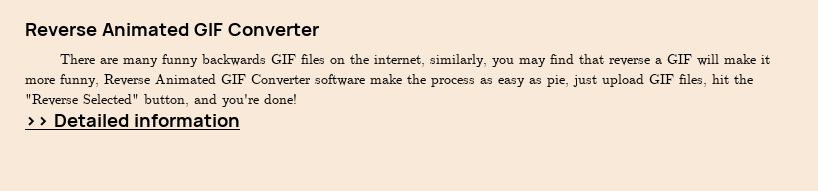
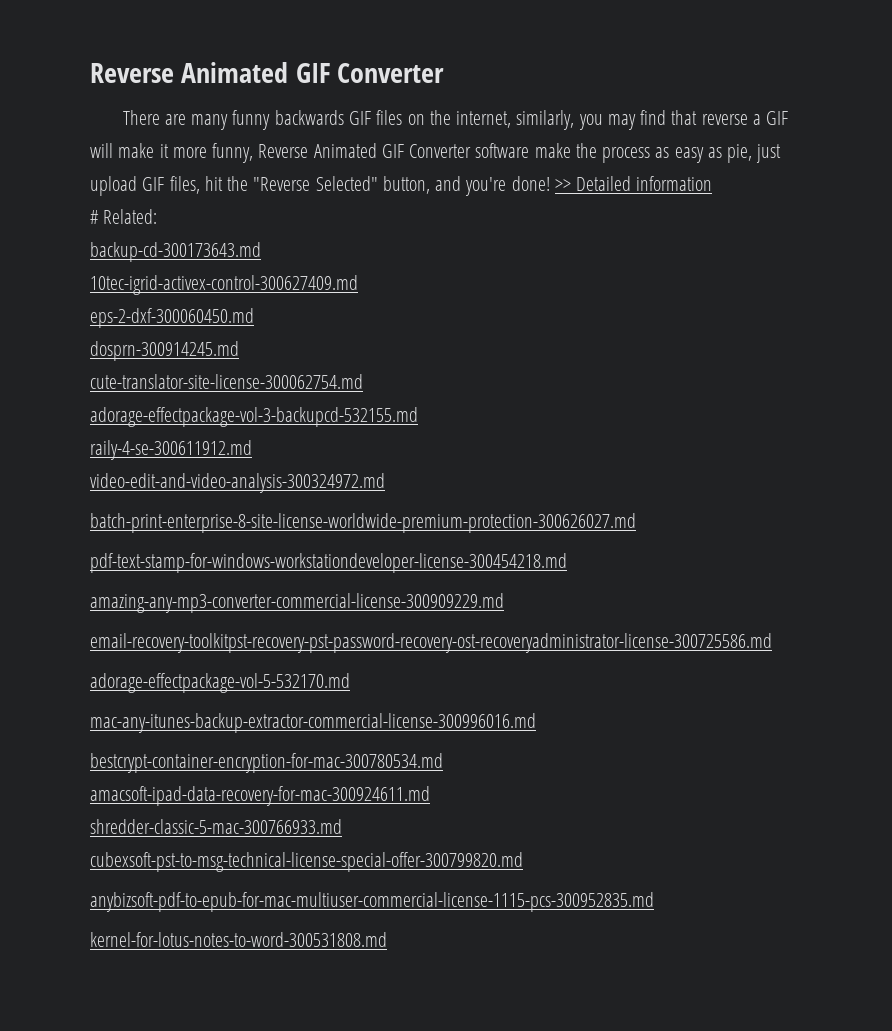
(297, 99) // -> (550, 183) none
(240, 120) none -> [90,209,158,224] [90,242,261,262] [90,275,358,295] [90,308,254,328] [90,341,239,361] [90,374,363,389] [90,407,418,427] [90,440,252,460] [90,473,385,493] [90,513,636,533] [90,553,567,573] [90,593,504,613] [90,633,772,653] [90,673,350,693] [90,713,536,733] [90,753,443,773] [90,786,430,806] [90,819,342,834] [90,852,523,872] [90,892,654,912] [90,932,387,947] // # Related: // backup-cd-300173643.md // 10tec-igrid-activex-control-300627409.md // eps-2-dxf-300060450.md // dosprn-300914245.md // cute-translator-site-license-300062754.md // adorage-effectpackage-vol-3-backupcd-532155.md // raily-4-se-300611912.md // video-edit-and-video-analysis-300324972.md // batch-print-enterprise-8-site-license-worldwide-premium-protection-300626027.md // pdf-text-stamp-for-windows-workstationdeveloper-license-300454218.md // amazing-any-mp3-converter-commercial-license-300909229.md // email-recovery-toolkitpst-recovery-pst-password-recovery-ost-recoveryadministrator-license-300725586.md // adorage-effectpackage-vol-5-532170.md // mac-any-itunes-backup-extractor-commercial-license-300996016.md // bestcrypt-container-encryption-for-mac-300780534.md // amacsoft-ipad-data-recovery-for-mac-300924611.md // shredder-classic-5-mac-300766933.md // cubexsoft-pst-to-msg-technical-license-special-offer-300799820.md // anybizsoft-pdf-to-epub-for-mac-multiuser-commercial-license-1115-pcs-300952835.md // kernel-for-lotus-notes-to-word-300531808.md

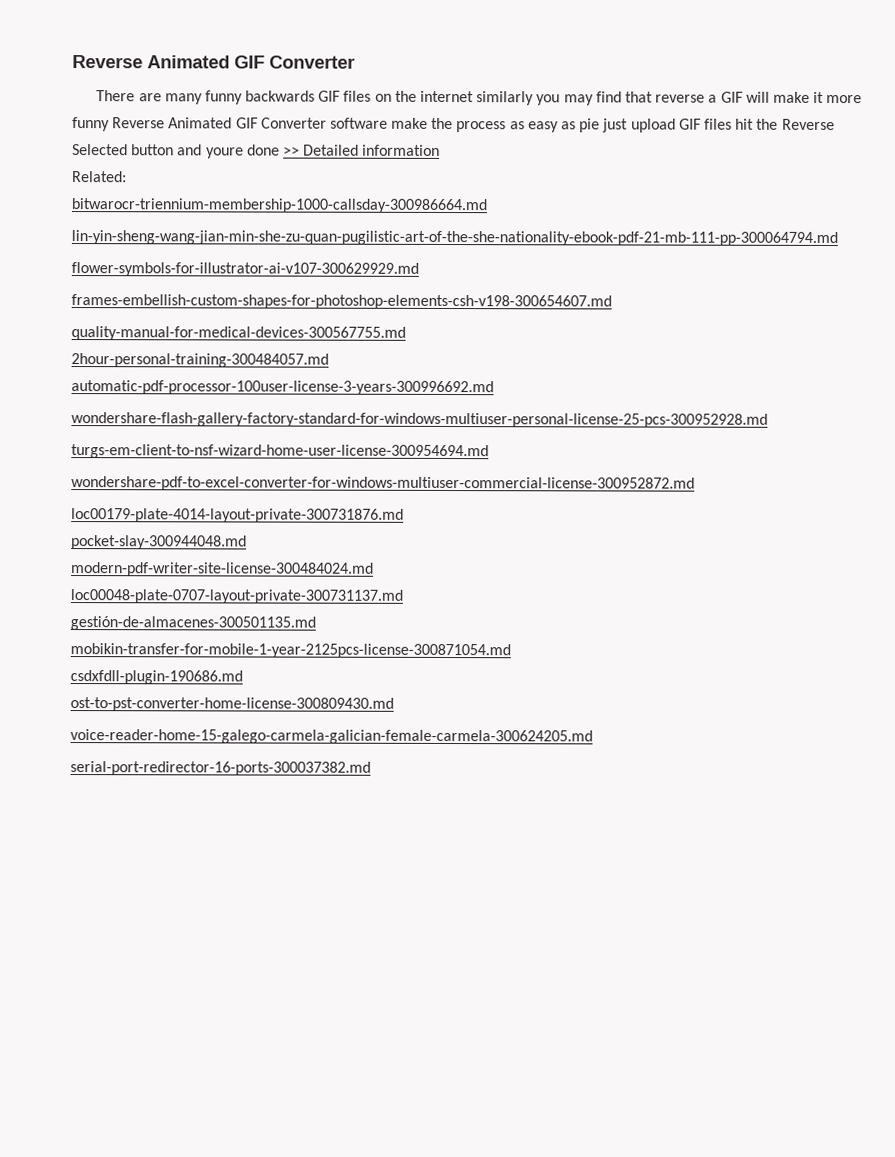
[456,110,575,130] internet, similarly, -> [420,90,535,106] internet similarly
[212,143,254,163] funny, -> [72,117,110,132] funny
[727,144,753,163] pie, -> [579,118,601,133] pie
[169,176,200,194] files, -> [703,118,732,130] files
[253,176,550,196] "Reverse Selected" button, and you're done! -> [781,118,835,131] [72,144,280,159] Reverse Selected button and youre done
[90,210,99,224] # -> (441, 150) none
[90,242,261,262] [90,275,358,295] [90,308,254,328] [90,341,239,361] [90,374,363,389] [90,407,418,427] [90,440,252,460] [90,473,385,493] [90,513,636,533] [90,553,567,573] [90,593,504,613] [90,633,772,653] [90,673,350,693] [90,713,536,733] [90,753,443,773] [90,786,430,806] [90,819,342,834] [90,852,523,872] [90,892,654,912] [90,932,387,947] backup-cd-300173643.md // 10tec-igrid-activex-control-300627409.md // eps-2-dxf-300060450.md // dosprn-300914245.md // cute-translator-site-license-300062754.md // adorage-effectpackage-vol-3-backupcd-532155.md // raily-4-se-300611912.md // video-edit-and-video-analysis-300324972.md // batch-print-enterprise-8-site-license-worldwide-premium-protection-300626027.md // pdf-text-stamp-for-windows-workstationdeveloper-license-300454218.md // amazing-any-mp3-converter-commercial-license-300909229.md // email-recovery-toolkitpst-recovery-pst-password-recovery-ost-recoveryadministrator-license-300725586.md // adorage-effectpackage-vol-5-532170.md // mac-any-itunes-backup-extractor-commercial-license-300996016.md // bestcrypt-container-encryption-for-mac-300780534.md // amacsoft-ipad-data-recovery-for-mac-300924611.md // shredder-classic-5-mac-300766933.md // cubexsoft-pst-to-msg-technical-license-special-offer-300799820.md // anybizsoft-pdf-to-epub-for-mac-multiuser-commercial-license-1115-pcs-300952835.md // kernel-for-lotus-notes-to-word-300531808.md -> [71,198,487,214] [71,230,838,247] [71,262,419,277] [71,294,612,310] [71,326,406,341] [71,353,329,368] [71,380,494,396] [71,412,768,428] [71,444,489,460] [71,476,695,492] [71,508,404,523] [71,535,247,550] [71,562,374,577] [70,589,403,604] [70,616,316,631] [70,643,511,659] [70,670,243,685] [70,697,394,712] [70,729,593,745] [70,761,371,776] bitwarocr-triennium-membership-1000-callsday-300986664.md // lin-yin-sheng-wang-jian-min-she-zu-quan-pugilistic-art-of-the-she-nationality-ebook-pdf-21-mb-111-pp-300064794.md // flower-symbols-for-illustrator-ai-v107-300629929.md // frames-embellish-custom-shapes-for-photoshop-elements-csh-v198-300654607.md // quality-manual-for-medical-devices-300567755.md // 2hour-personal-training-300484057.md // automatic-pdf-processor-100user-license-3-years-300996692.md // wondershare-flash-gallery-factory-standard-for-windows-multiuser-personal-license-25-pcs-300952928.md // turgs-em-client-to-nsf-wizard-home-user-license-300954694.md // wondershare-pdf-to-excel-converter-for-windows-multiuser-commercial-license-300952872.md // loc00179-plate-4014-layout-private-300731876.md // pocket-slay-300944048.md // modern-pdf-writer-site-license-300484024.md // loc00048-plate-0707-layout-private-300731137.md // gestión-de-almacenes-300501135.md // mobikin-transfer-for-mobile-1-year-2125pcs-license-300871054.md // csdxfdll-plugin-190686.md // ost-to-pst-converter-home-license-300809430.md // voice-reader-home-15-galego-carmela-galician-female-carmela-300624205.md // serial-port-redirector-16-ports-300037382.md

